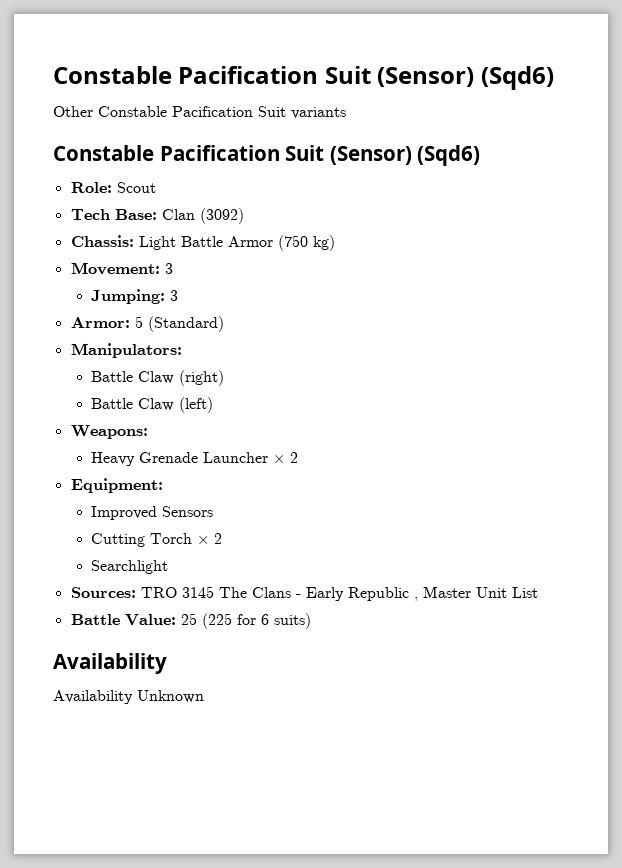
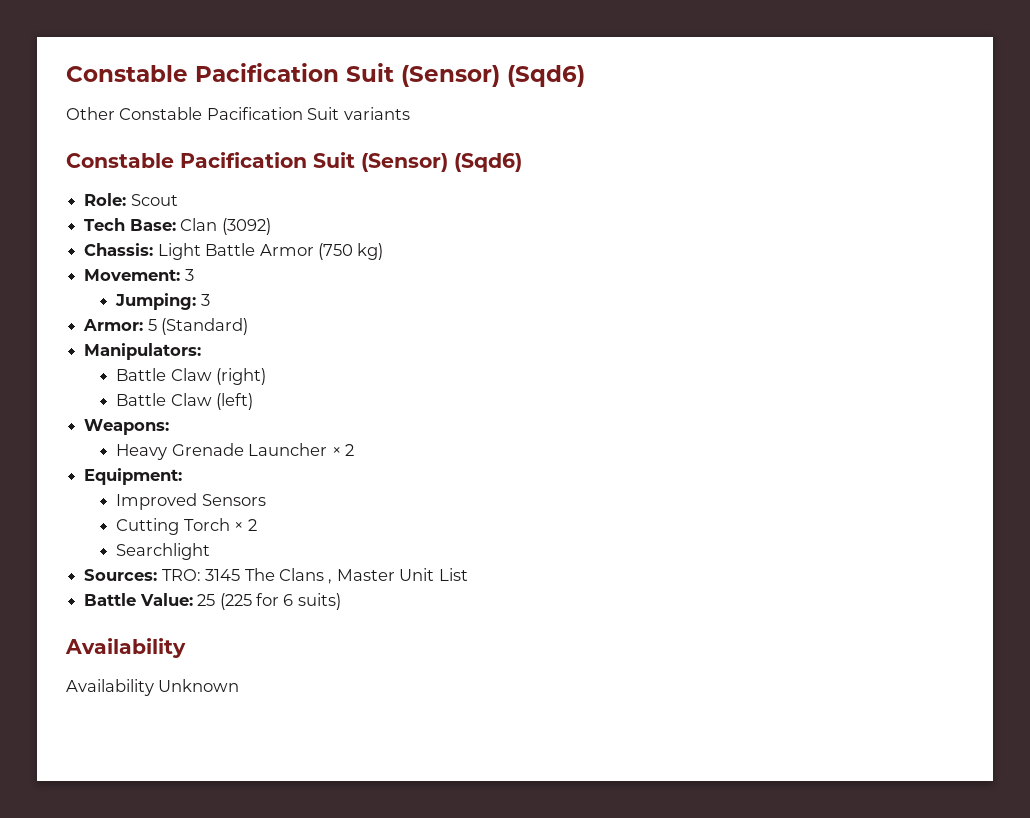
[140,587,177,598] TRO -> [161,569,201,581] TRO:
[295,587,409,601] - Early Republic -> (324, 574) none

